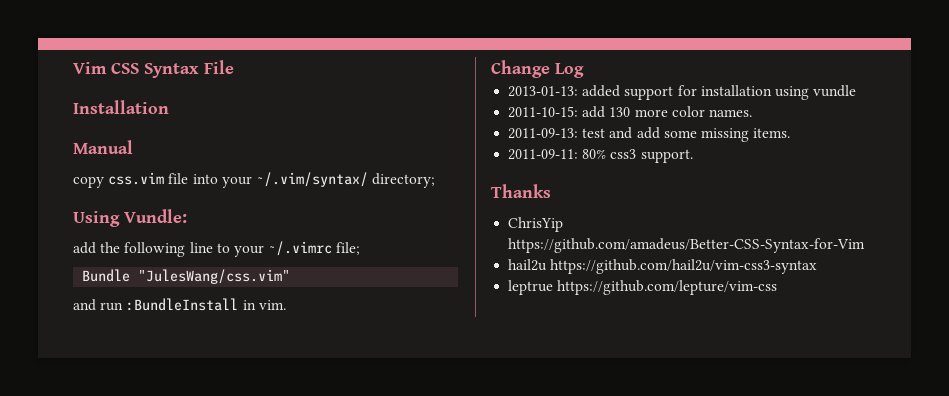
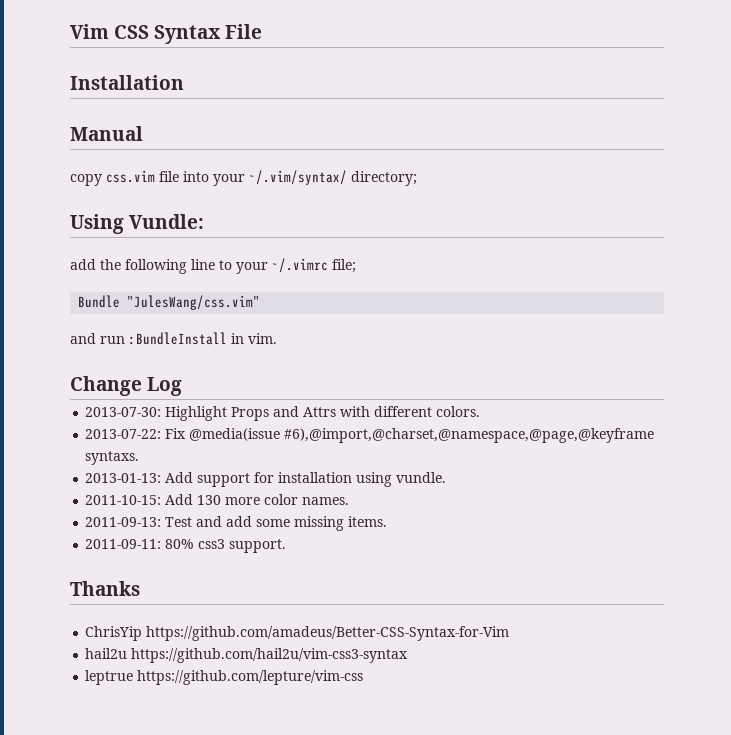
(584, 70) none -> [85,406,481,421] [85,428,655,443] [85,451,140,465] // 2013-07-30: Highlight Props and Attrs with different colors. // 2013-07-22: Fix @media(issue #6),@import,@charset,@namespace,@page,@keyframe syntaxs.
[582,85,621,97] added -> [165,472,194,483] Add
[813,85,857,97] vundle -> [396,472,447,483] vundle.
[582,106,606,118] add -> [165,494,194,505] Add
[582,128,606,138] test -> [165,517,193,527] Test

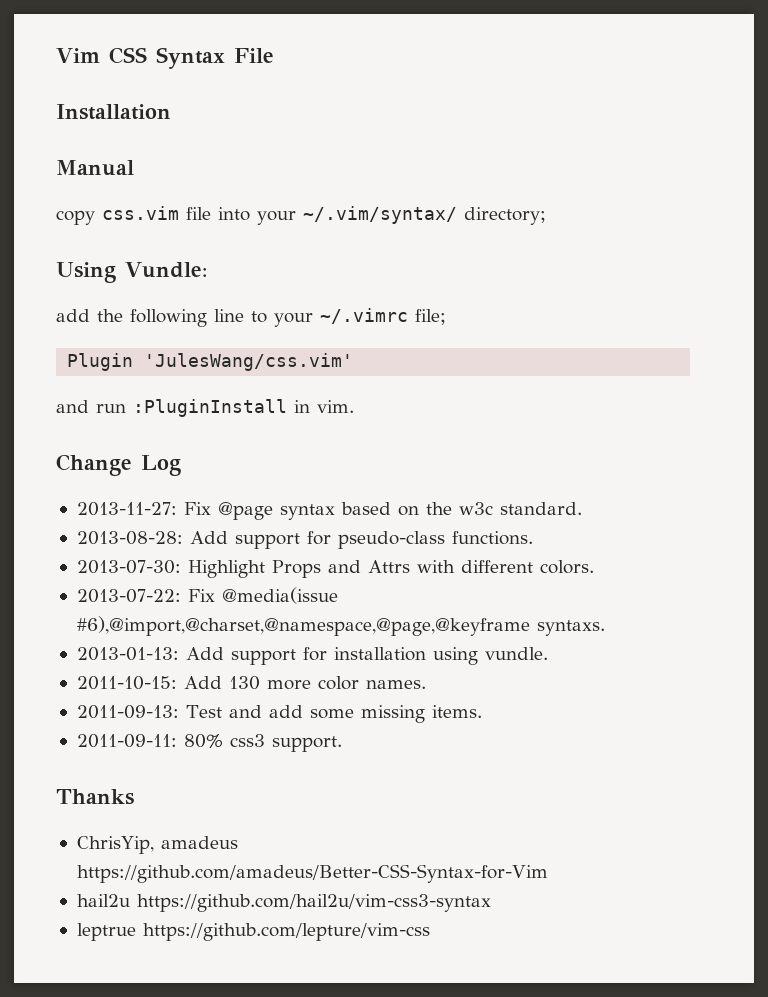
[78,295,261,310] Bundle "JulesWang/css.vim" -> [67,353,354,371] Plugin 'JulesWang/css.vim'
[129,332,227,345] :BundleInstall -> [133,399,287,417] :PluginInstall
(183, 386) none -> [76,502,582,520] [76,531,533,549] // 2013-11-27: Fix @page syntax based on the w3c standard. // 2013-08-28: Add support for pseudo-class functions.
[85,626,143,641] ChrisYip -> [76,836,238,854] ChrisYip, amadeus

